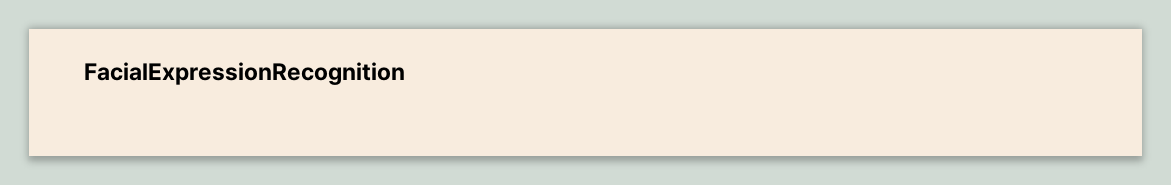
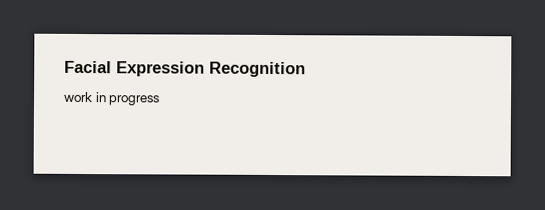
[84,62,405,85] FacialExpressionRecognition -> [64,60,306,78] [64,91,161,106] Facial Expression Recognition // work in progress

